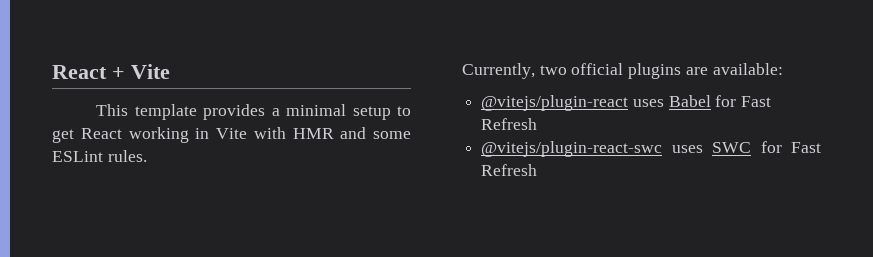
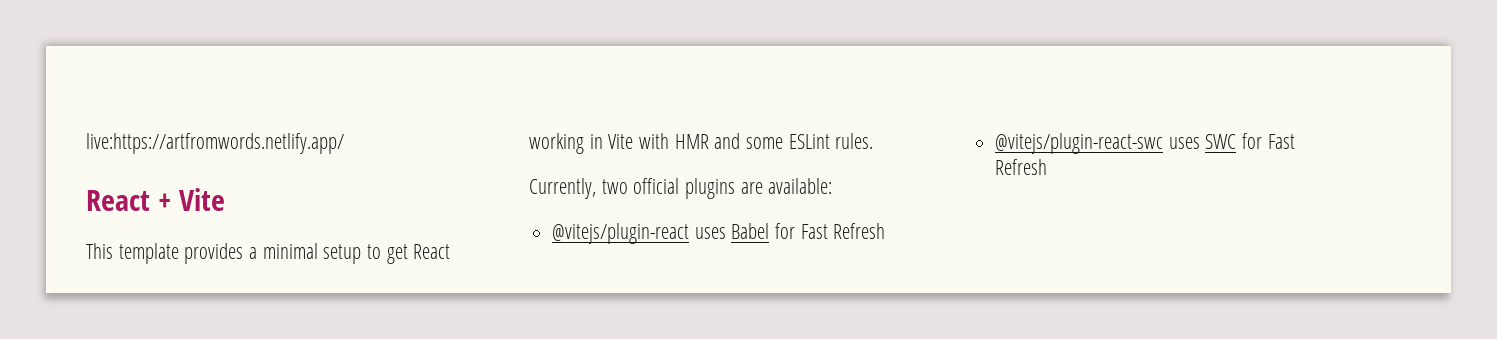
(52, 72) none -> [86,133,344,154] live:https://artfromwords.netlify.app/ //

